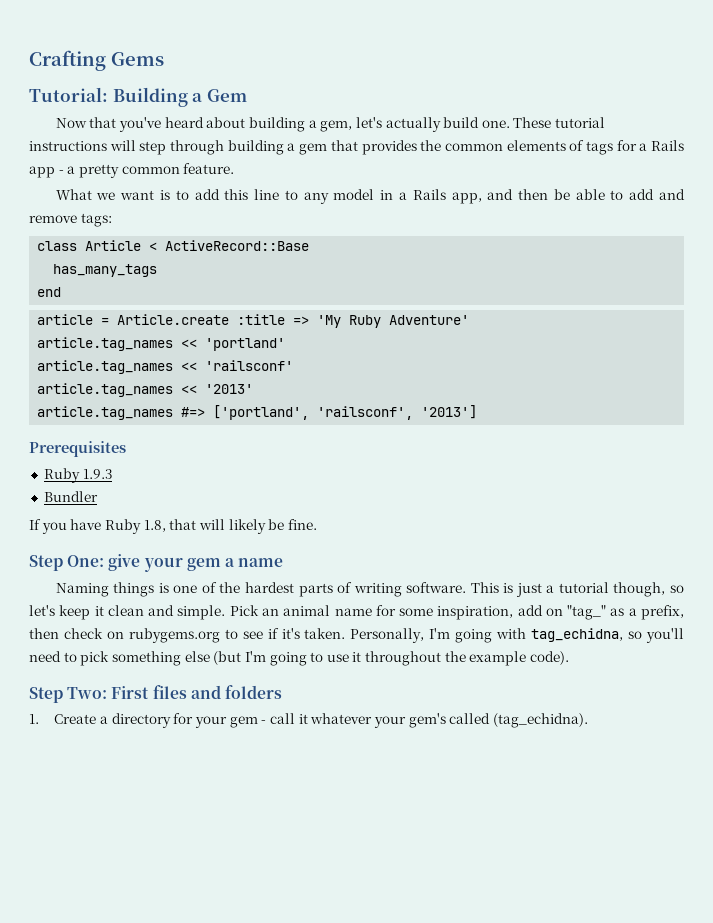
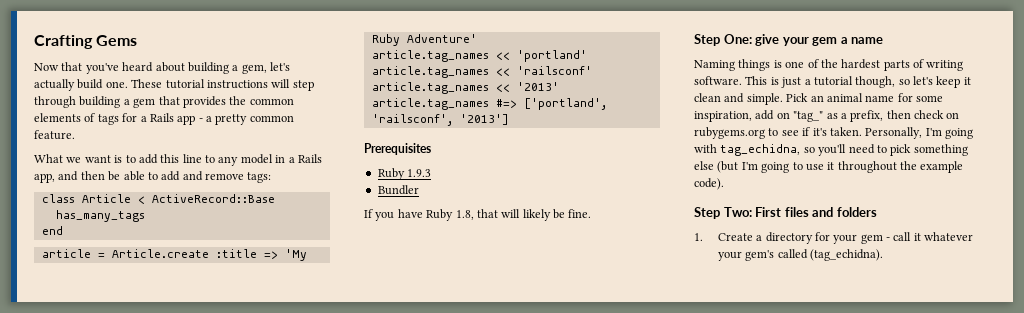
[29,87,247,107] // Tutorial: Building a Gem -> (138, 40) none

